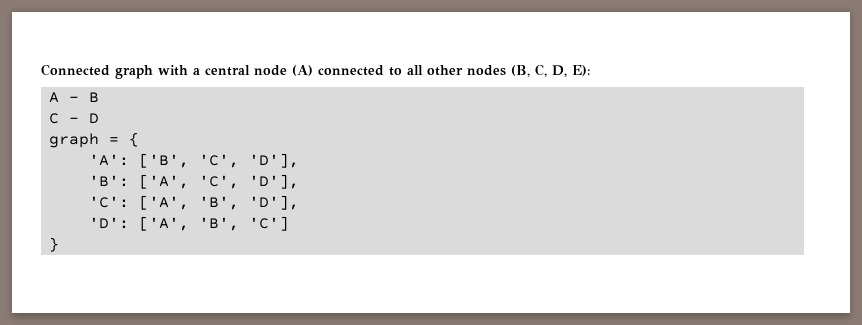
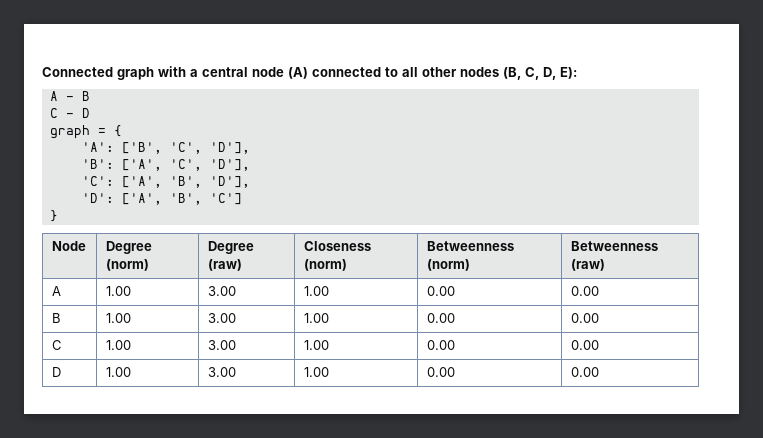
(60, 244) none -> [51,241,86,251] [105,241,152,254] [105,259,149,271] [207,241,254,254] [207,259,242,271] [303,241,371,251] [303,259,347,271] [426,241,514,251] [426,259,470,271] [570,241,658,251] [570,259,605,271] [51,286,61,296] [105,286,131,296] [207,286,236,296] [303,286,329,296] [426,286,455,296] [570,286,599,296] [51,313,61,323] [105,313,131,323] [207,313,236,323] [303,313,329,323] [426,313,455,323] [570,313,599,323] [51,340,62,350] [105,340,131,350] [207,340,236,350] [303,340,329,350] [426,340,455,350] [570,340,599,350] [51,367,61,377] [105,367,131,377] [207,367,236,377] [303,367,329,377] [426,367,455,377] [570,367,599,377] // Node | Degree (norm) | Degree (raw) | Closeness (norm) | Betweenness (norm) | Betweenness (raw) // A | 1.00 | 3.00 | 1.00 | 0.00 | 0.00 // B | 1.00 | 3.00 | 1.00 | 0.00 | 0.00 // C | 1.00 | 3.00 | 1.00 | 0.00 | 0.00 // D | 1.00 | 3.00 | 1.00 | 0.00 | 0.00

